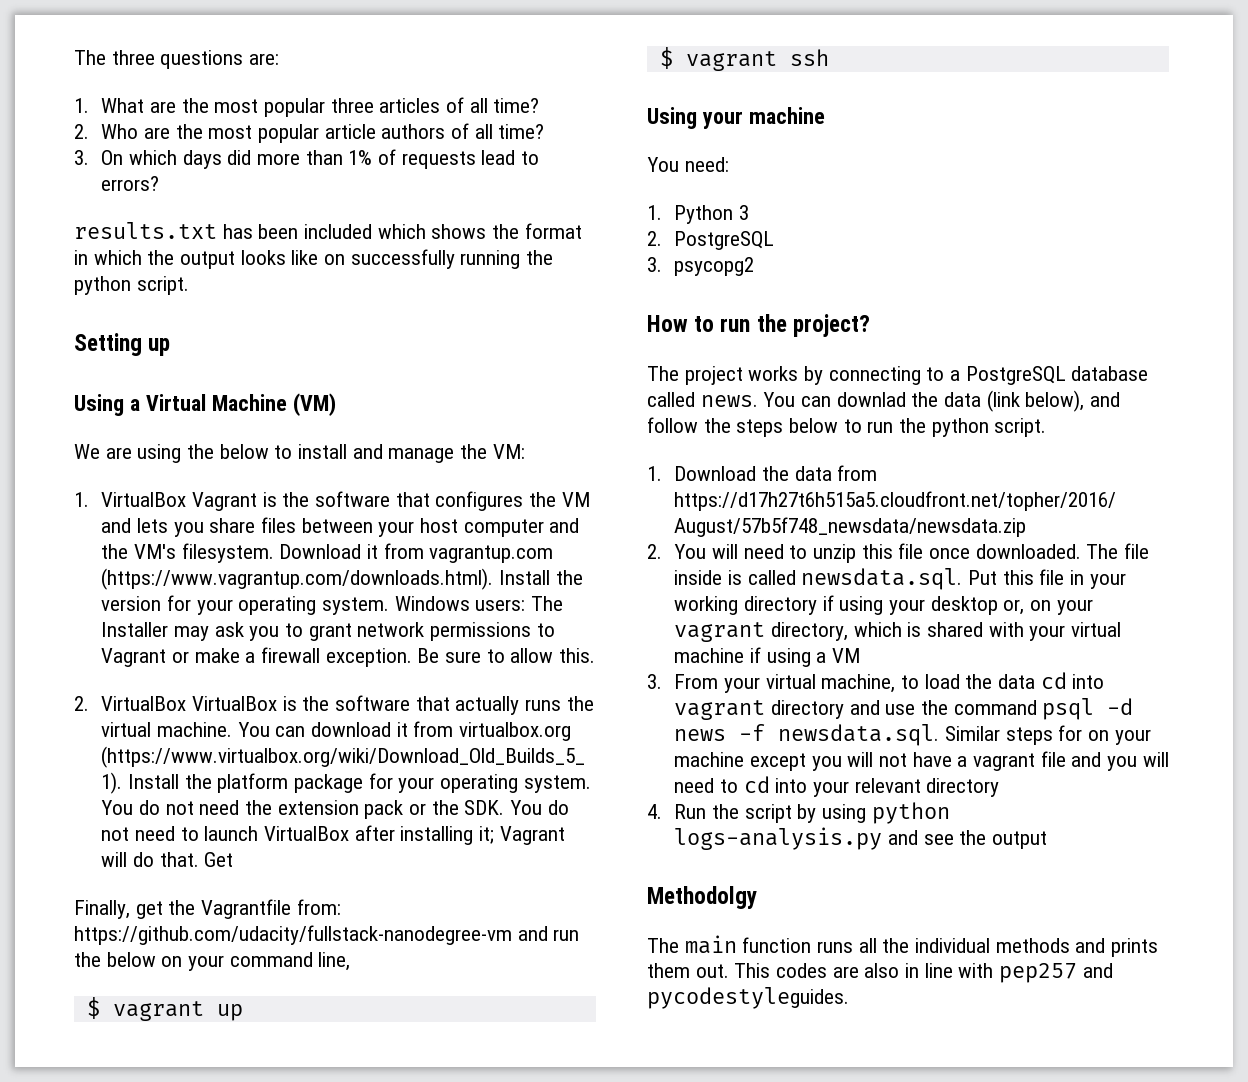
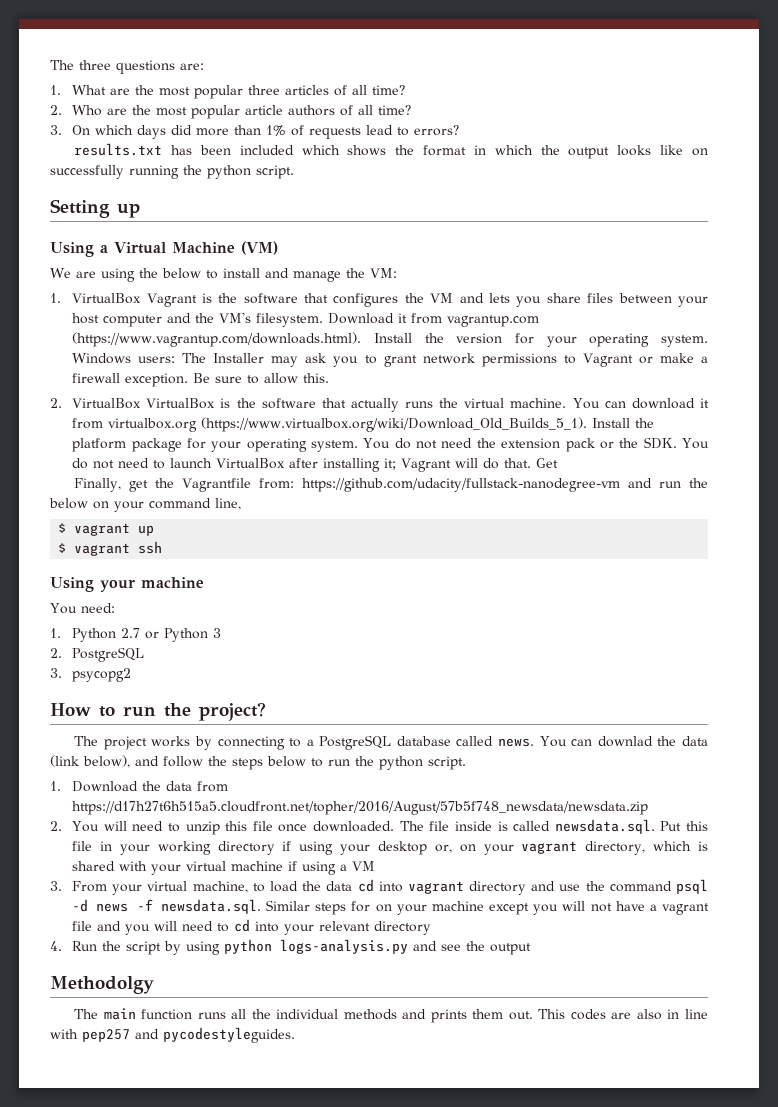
(734, 214) none -> [121,628,209,642] 2.7 or Python

